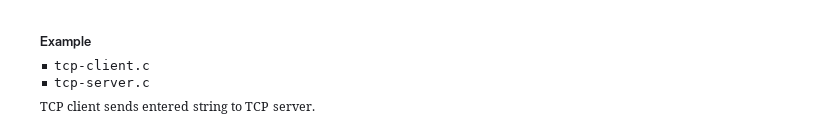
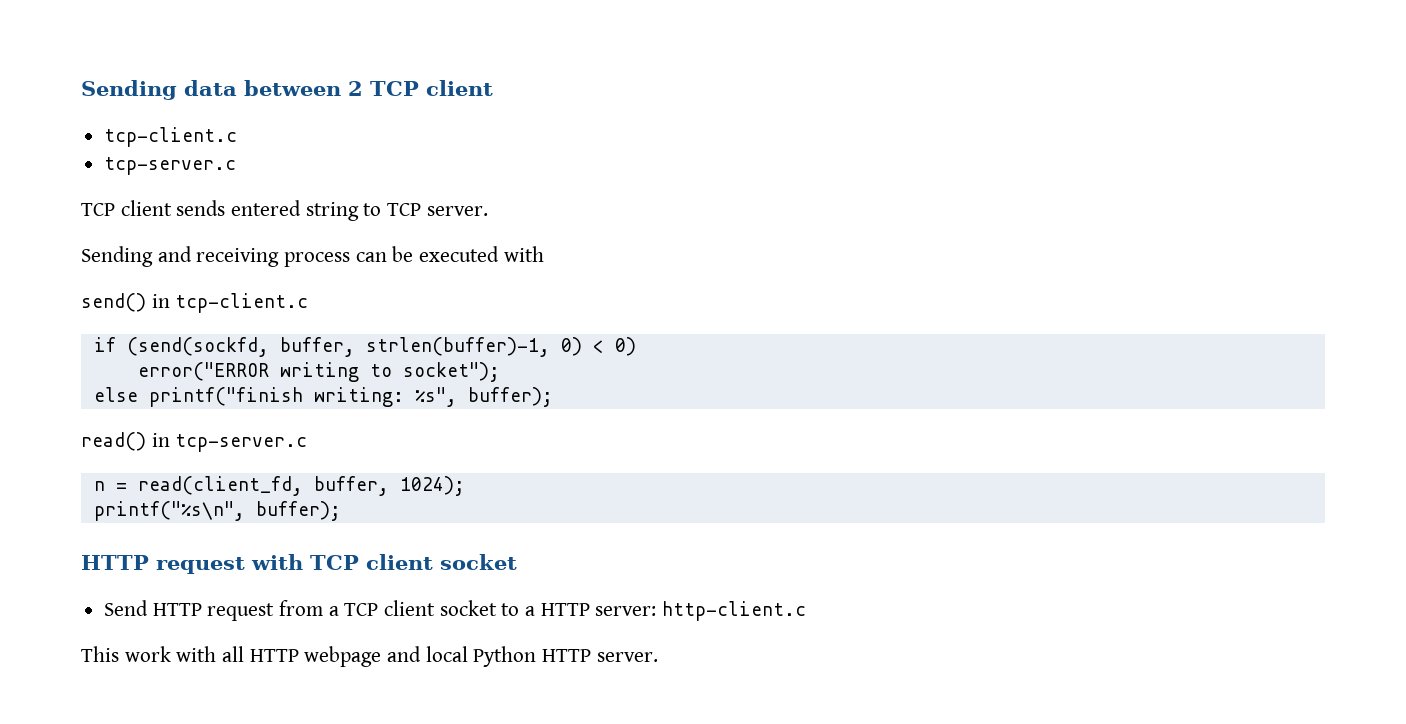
[40,36,91,49] Example -> [81,80,493,100] Sending data between 2 TCP client
(315, 107) none -> [81,246,544,267] [81,293,309,313] [93,337,636,357] [137,362,500,382] [93,387,553,407] [81,432,308,452] [93,476,465,496] [93,501,341,521] [81,554,517,574] [104,600,807,621] [81,646,658,667] // Sending and receiving process can be executed with // send() in tcp-client.c // if (send(sockfd, buffer, strlen(buffer)-1, 0) < 0) // error("ERROR writing to socket"); // else printf("finish writing: %s", buffer); // read() in tcp-server.c // n = read(client_fd, buffer, 1024); // printf("%s\n", buffer); // HTTP request with TCP client socket // Send HTTP request from a TCP client socket to a HTTP server: http-client.c // This work with all HTTP webpage and local Python HTTP server.

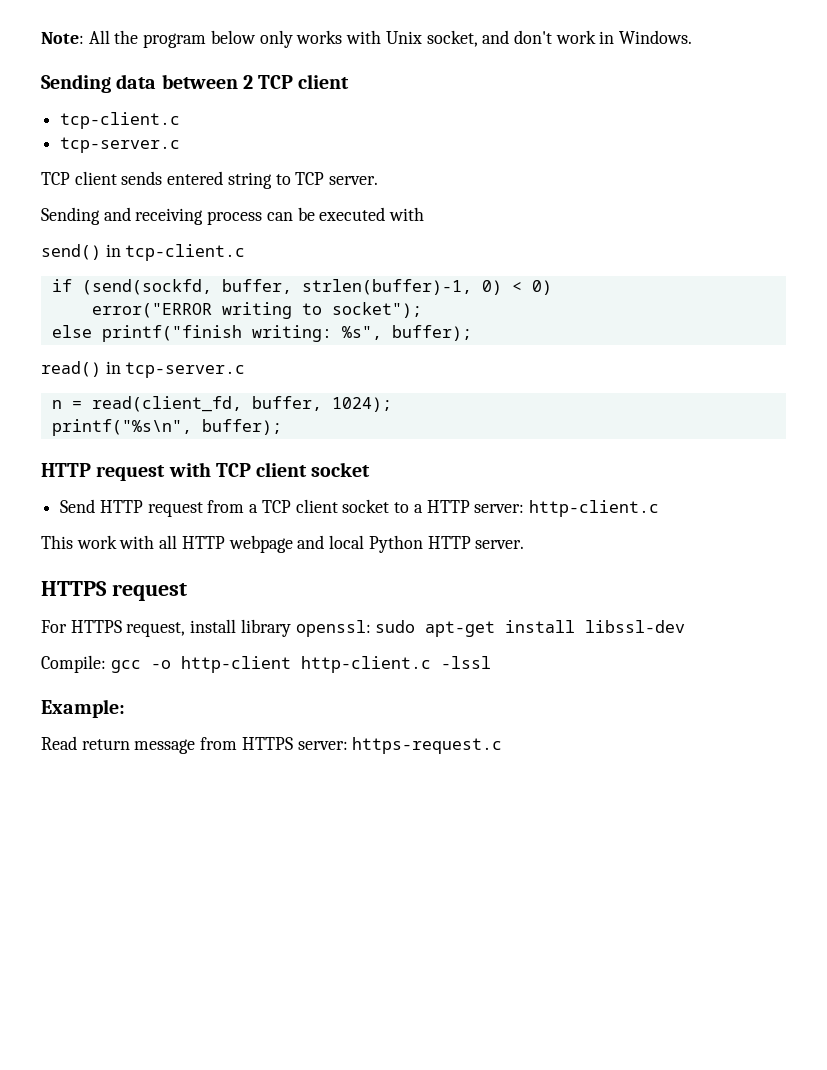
(81, 90) none -> [41,30,693,48] Note: All the program below only works with Unix socket, and don't work in Windows. //
(658, 657) none -> [41,581,187,601] [41,619,686,637] [41,655,491,673] [41,699,125,718] [41,736,503,754] // HTTPS request // For HTTPS request, install library openssl: sudo apt-get install libssl-dev // Compile: gcc -o http-client http-client.c -lssl // Example: // Read return message from HTTPS server: https-request.c

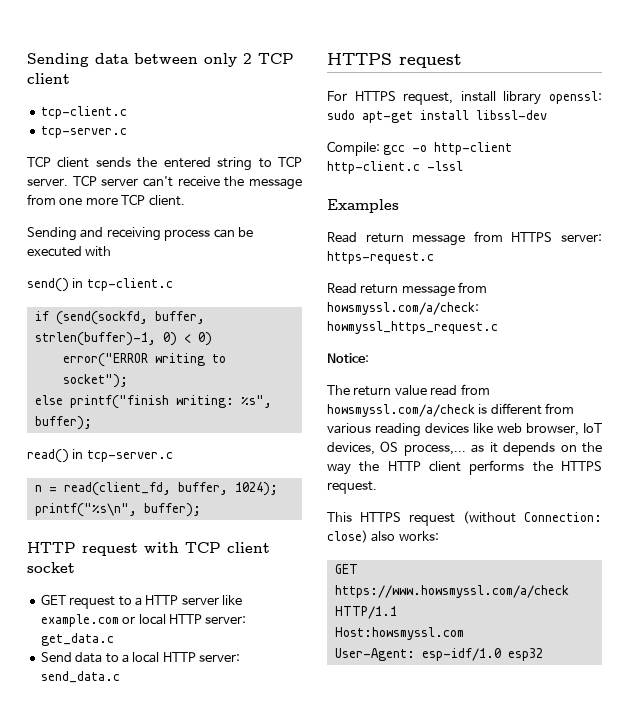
[41,30,693,48] Note: All the program below only works with Unix socket, and don't work in Windows. // -> (27, 60) none
(238, 81) none -> [204,53,237,67] only
(163, 178) none -> [137,157,158,168] the
(379, 180) none -> [72,175,302,190] [27,194,185,206] TCP server can't receive the message from one more TCP client.
[60,499,659,517] [41,535,525,553] Send HTTP request from a TCP client socket to a HTTP server: http-client.c // This work with all HTTP webpage and local Python HTTP server. -> [40,594,242,609] [40,614,247,627] [40,633,114,646] [40,652,240,663] [40,671,120,683] GET request to a HTTP server like example.com or local HTTP server: get_data.c // Send data to a local HTTP server: send_data.c
[41,699,125,718] Example: -> [327,199,399,213] Examples
(503, 745) none -> [327,282,488,297] [327,302,479,315] [327,321,498,334] [327,353,369,363] [327,384,490,396] [327,403,575,417] [327,423,602,437] [327,441,602,456] [327,460,602,475] [327,481,377,494] [327,511,602,526] [327,530,439,543] [334,564,358,574] [334,585,569,598] [334,606,397,619] [334,627,464,640] [334,648,543,661] // Read return message from howsmyssl.com/a/check: howmyssl_https_request.c // Notice: // The return value read from howsmyssl.com/a/check is different from various reading devices like web browser, IoT devices, OS process,... as it depends on the way the HTTP client performs the HTTPS request. // This HTTPS request (without Connection: close) also works: // GET https://www.howsmyssl.com/a/check HTTP/1.1 // Host:howsmyssl.com // User-Agent: esp-idf/1.0 esp32

